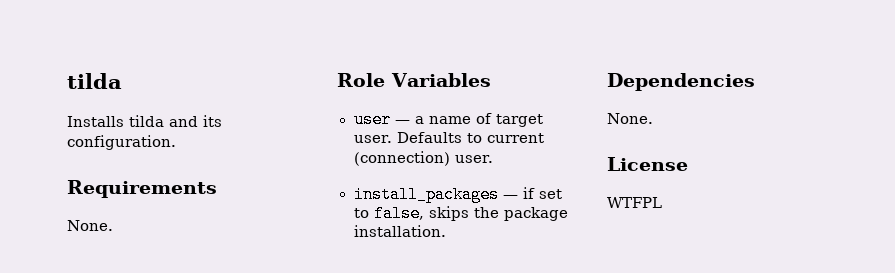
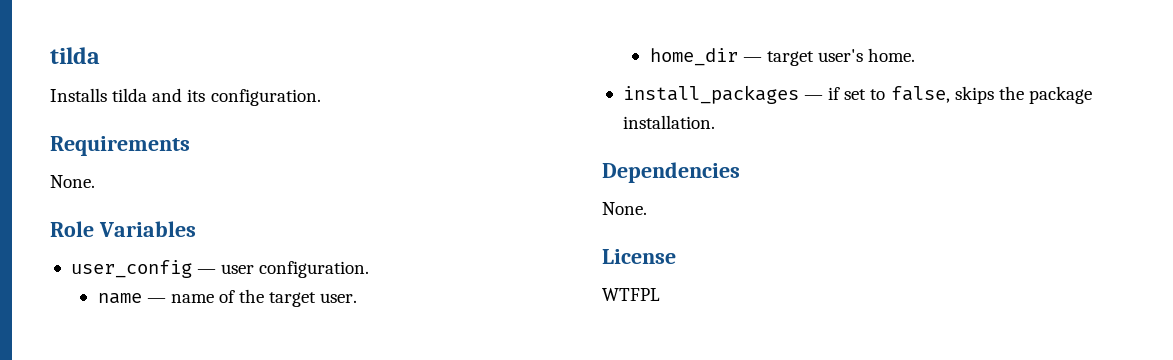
[353,111,424,128] user — a -> [70,260,370,278] [97,293,166,304] user_config — user configuration. // name —
(492, 118) none -> [239,289,265,303] the
[397,132,545,143] [353,151,494,166] Defaults to current (connection) user. -> [649,48,916,66] // home_dir — target user's home.

